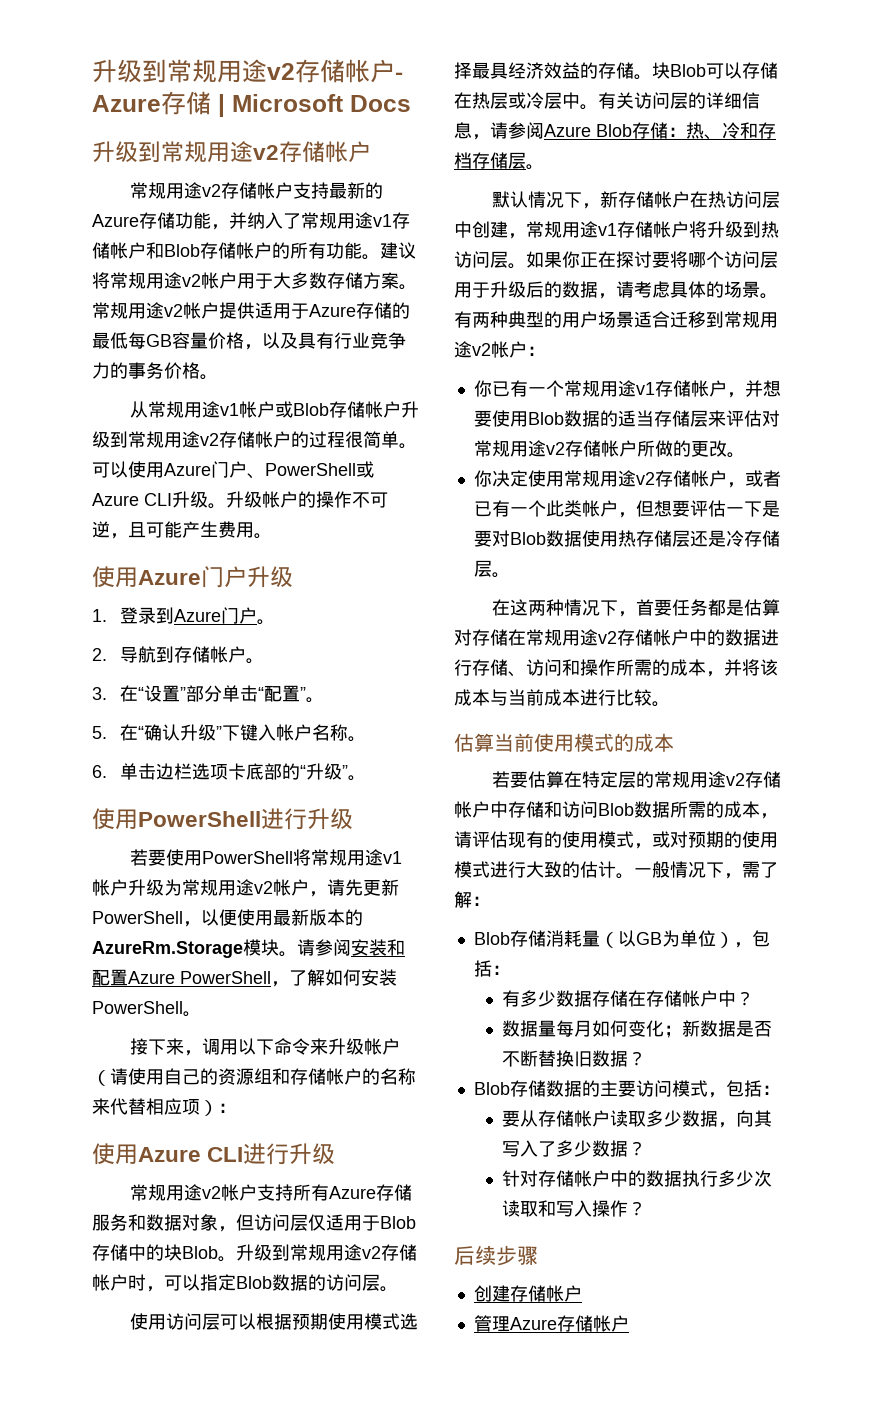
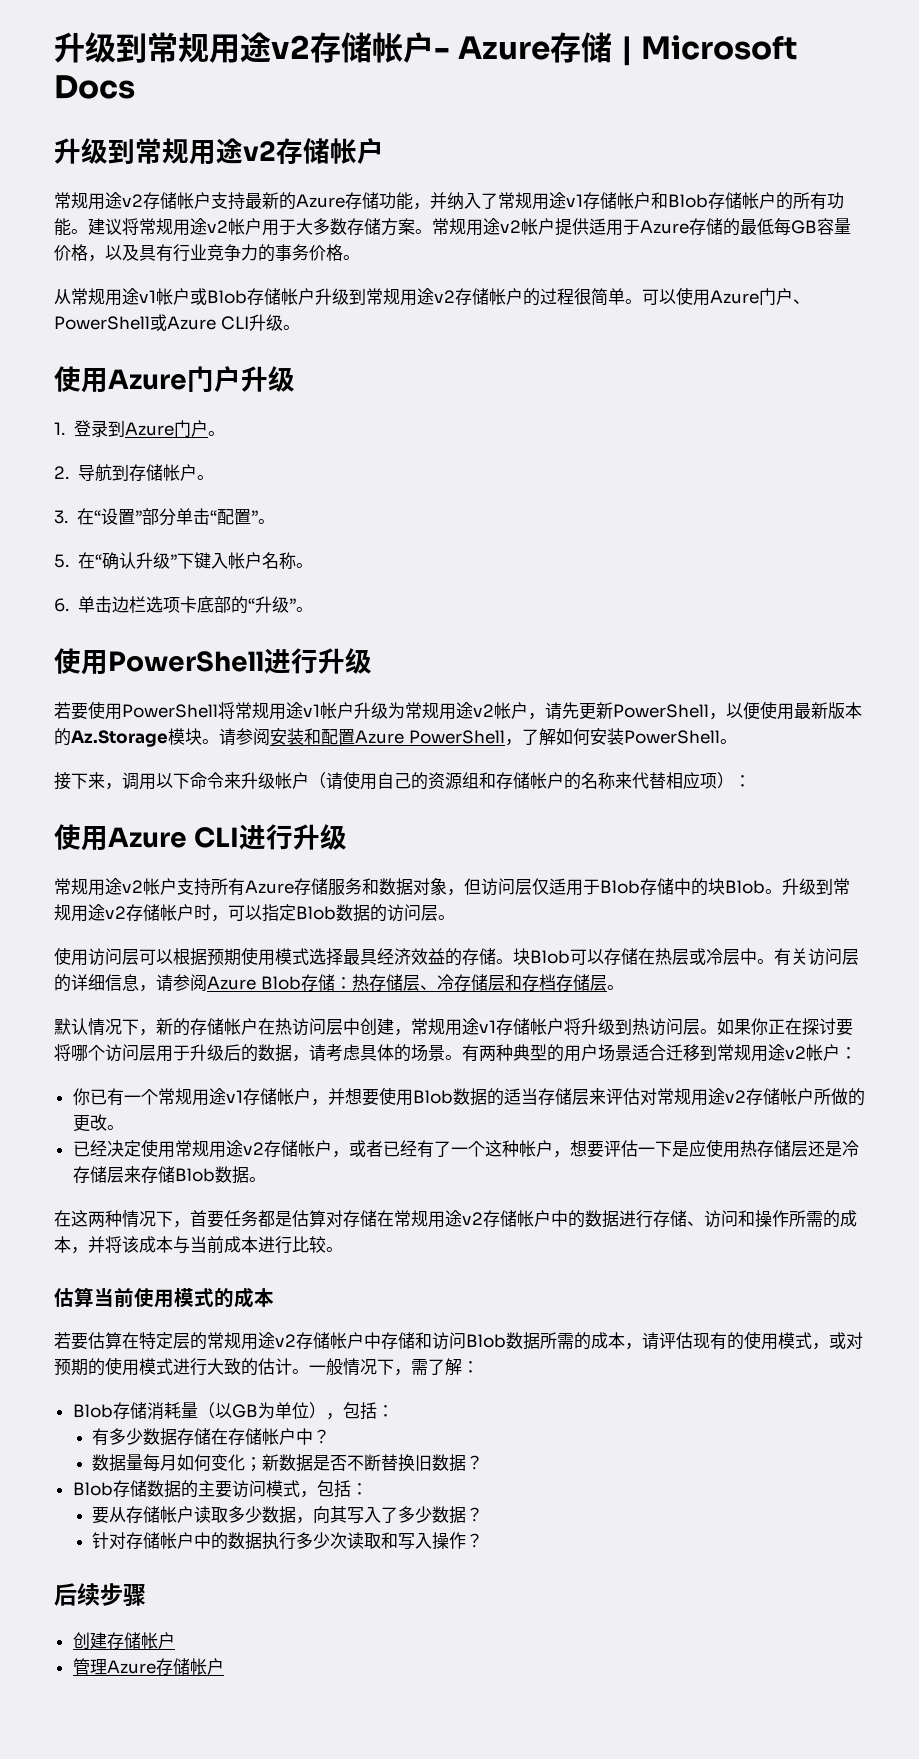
[226,491,388,508] [92,521,272,539] 升级帐户的操作不可逆，且可能产生费用。 -> (300, 327) none
[92,941,243,958] AzureRm.Storage -> [71,730,168,747] Az.Storage
[704,122,740,140] 、冷 -> [368,974,505,991] 存储层、冷存储层
(619, 199) none -> [173,1018,190,1036] 的
[473,470,492,487] 你 -> [72,1140,107,1157] 已经
[491,500,654,518] 有一个此类帐户，但 -> [399,1140,570,1158] 经有了一个这种帐户，
[473,530,582,547] 要对Blob数据 -> [688,1140,706,1157] 应
(492, 568) none -> [123,1166,249,1184] 来存储Blob数据

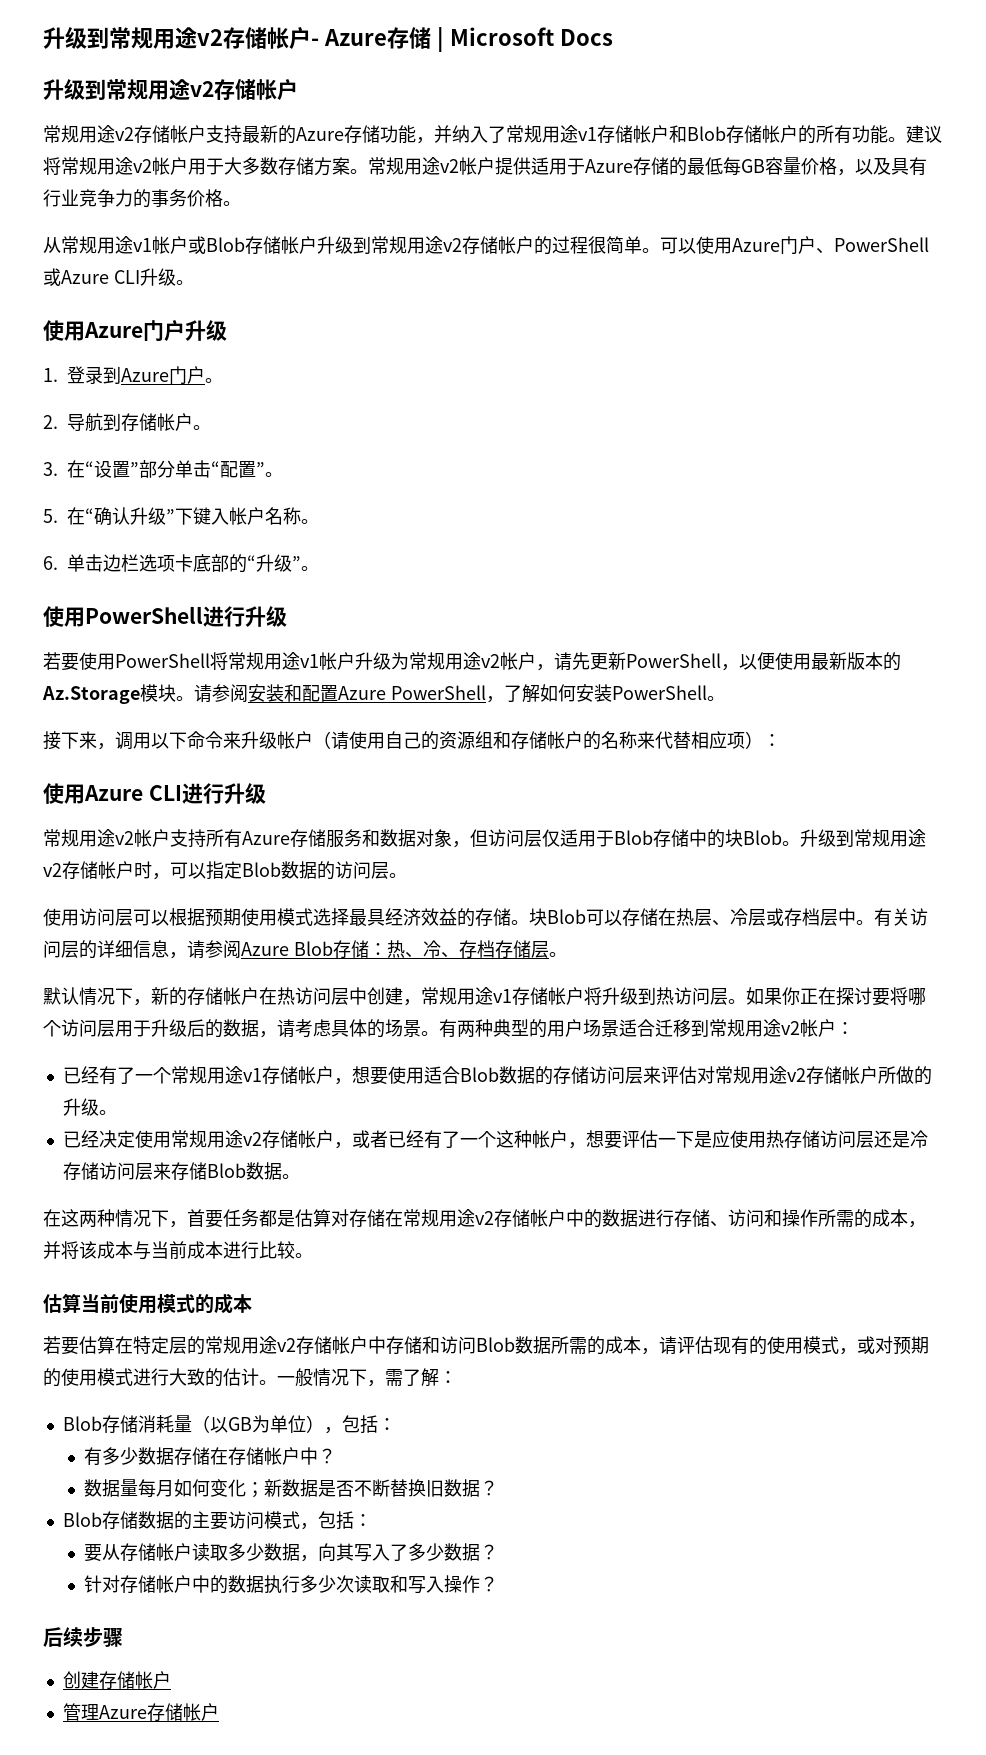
[689,948,723,965] 或冷 -> [712,908,820,926] 、冷层或存档
[368,974,522,991] 存储层、冷存储层和 -> [404,940,459,958] 、冷、
[72,1088,124,1106] 你已有 -> [62,1066,135,1085] 已经有了
[327,1088,345,1105] 并 -> (352, 1081) none
[412,1088,572,1106] Blob数据的适当存储 -> [423,1066,625,1085] 适合Blob数据的存储访问
[72,1114,107,1132] 更改 -> [62,1098,99,1116] 升级
(791, 1148) none -> [819,1130,856,1148] 访问
(107, 1174) none -> [98,1162,135,1180] 访问

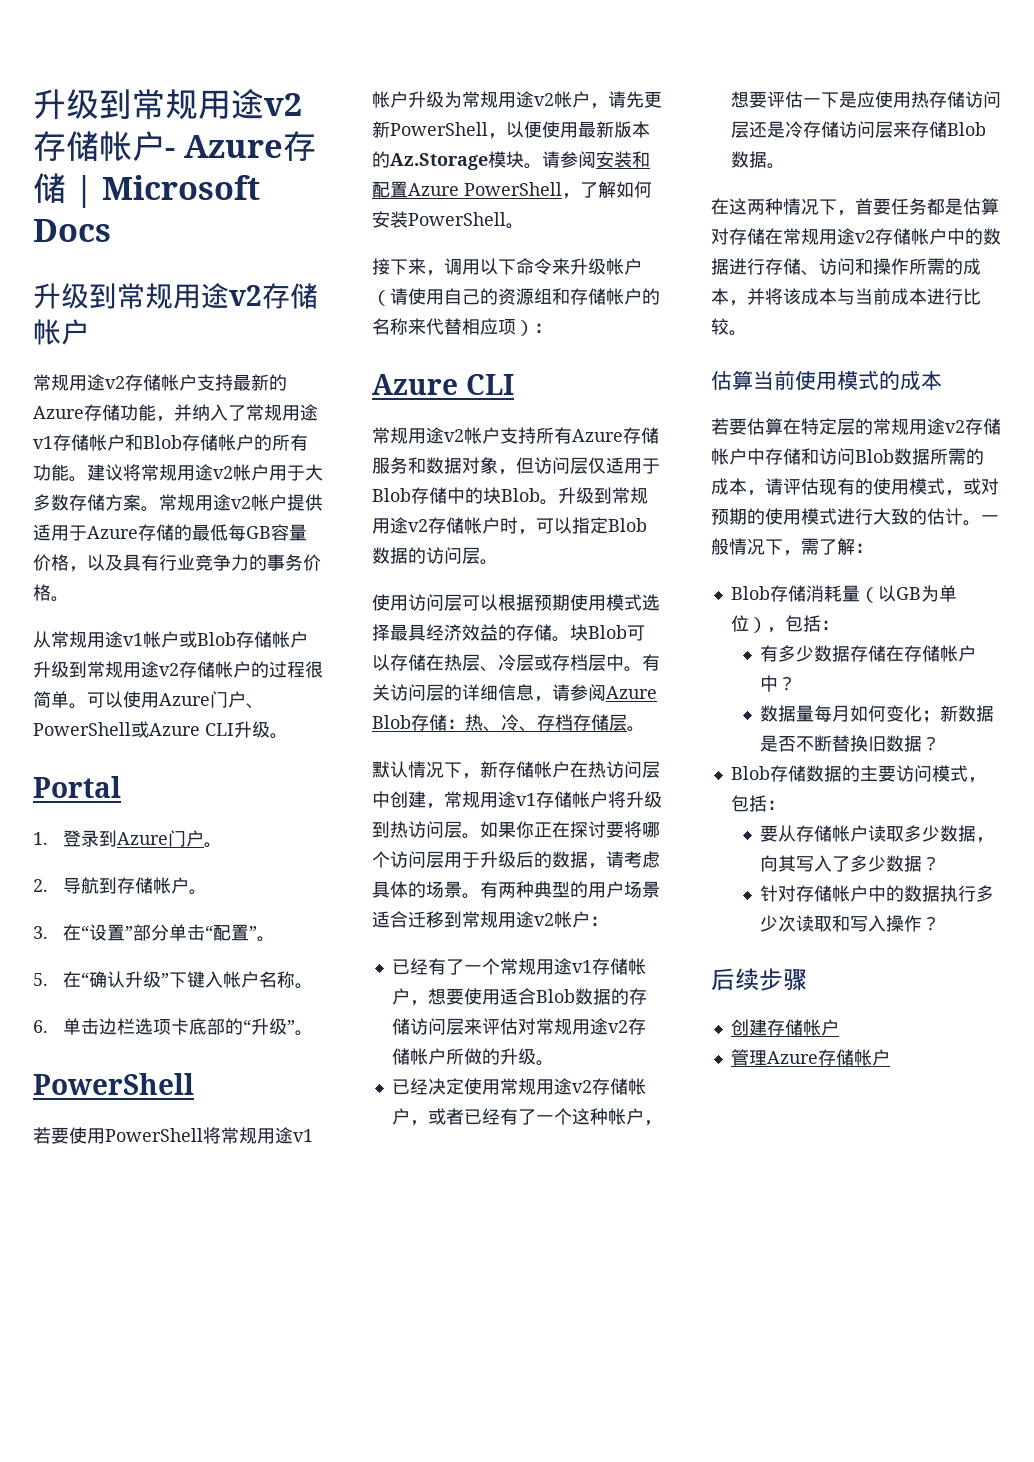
[43,320,227,342] 使用Azure门户升级 -> [33,776,121,798] Portal
[43,606,287,627] 使用PowerShell进行升级 -> [33,1073,194,1095] PowerShell
[43,783,266,804] 使用Azure CLI进行升级 -> [372,374,514,395] Azure CLI
[169,987,187,1006] 的 -> (498, 769) none

